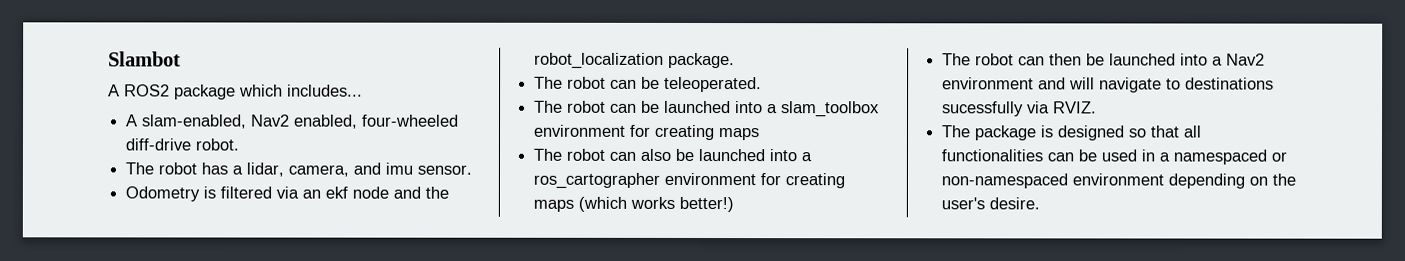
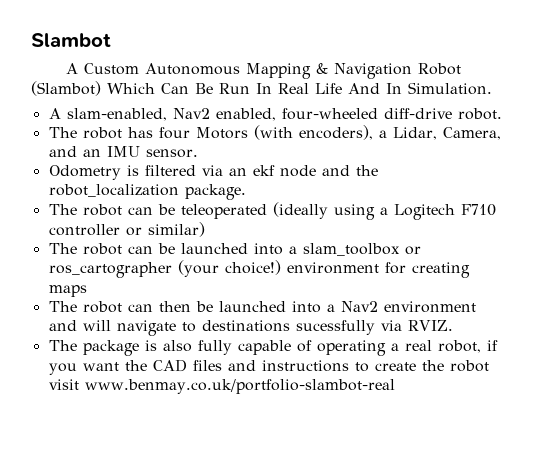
[124,84,363,100] ROS2 package which includes... -> [84,63,462,79] [31,81,492,96] Custom Autonomous Mapping & Navigation Robot (Slambot) Which Can Be Run In Real Life And In Simulation.
[232,162,414,177] a lidar, camera, and imu -> [158,125,501,140] [48,146,140,157] four Motors (with encoders), a Lidar, Camera, and an IMU
[664,76,763,93] teleoperated. -> [180,202,496,220] [48,222,205,237] teleoperated (ideally using a Logitech F710 controller or similar)
[533,124,761,141] [533,148,813,162] [533,172,846,189] [533,196,735,213] environment for creating maps // The robot can also be launched into a ros_cartographer environment for creating maps (which works better!) -> [404,246,421,255] [48,260,470,278] [48,285,87,297] or ros_cartographer (your choice!) environment for creating maps
[1057,125,1203,141] [941,149,1288,165] [941,173,1297,189] [941,197,1041,210] designed so that all functionalities can be used in a namespaced or non-namespaced environment depending on the user's desire. -> [162,340,498,356] [48,359,489,375] [48,379,395,394] also fully capable of operating a real robot, if you want the CAD files and instructions to create the robot visit www.benmay.co.uk/portfolio-slambot-real

